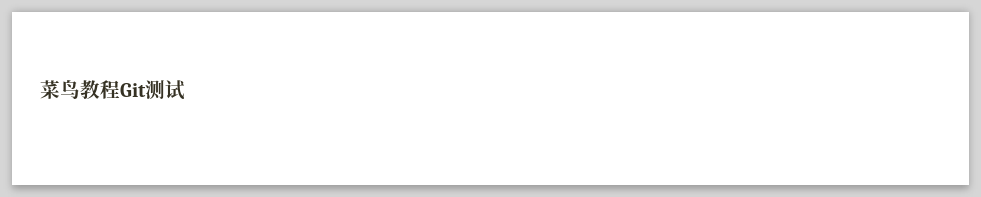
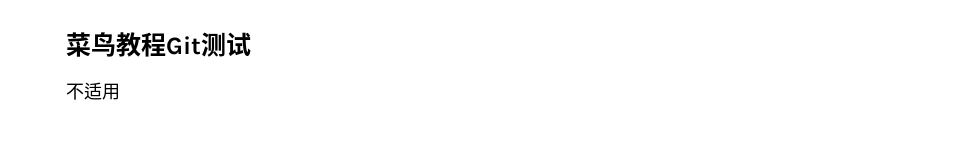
(185, 90) none -> [66,82,120,100] // 不适用

